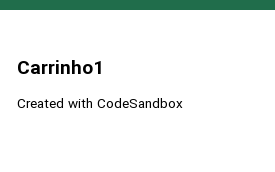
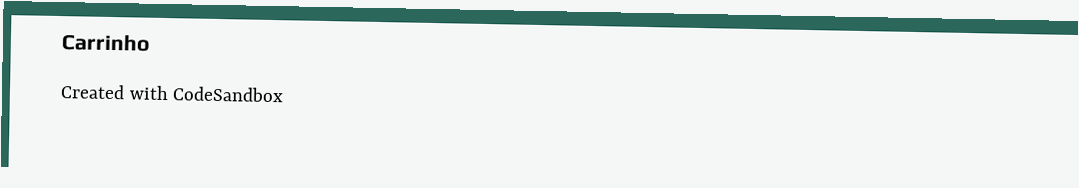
[17,60,104,74] Carrinho1 -> [61,33,151,52] Carrinho

